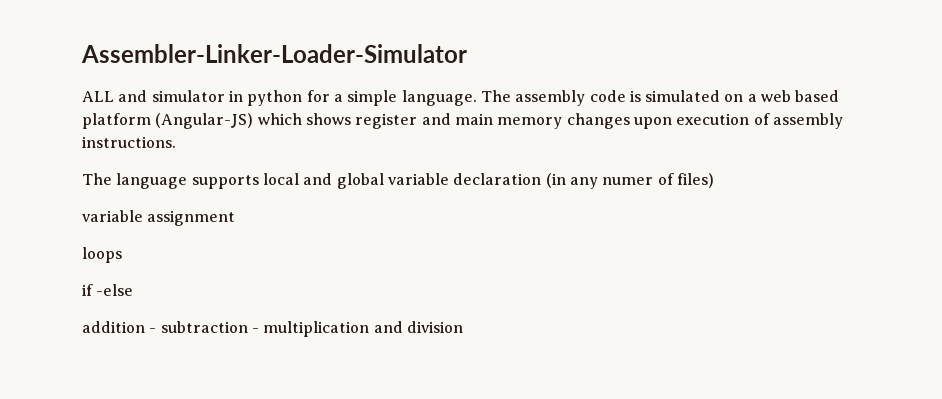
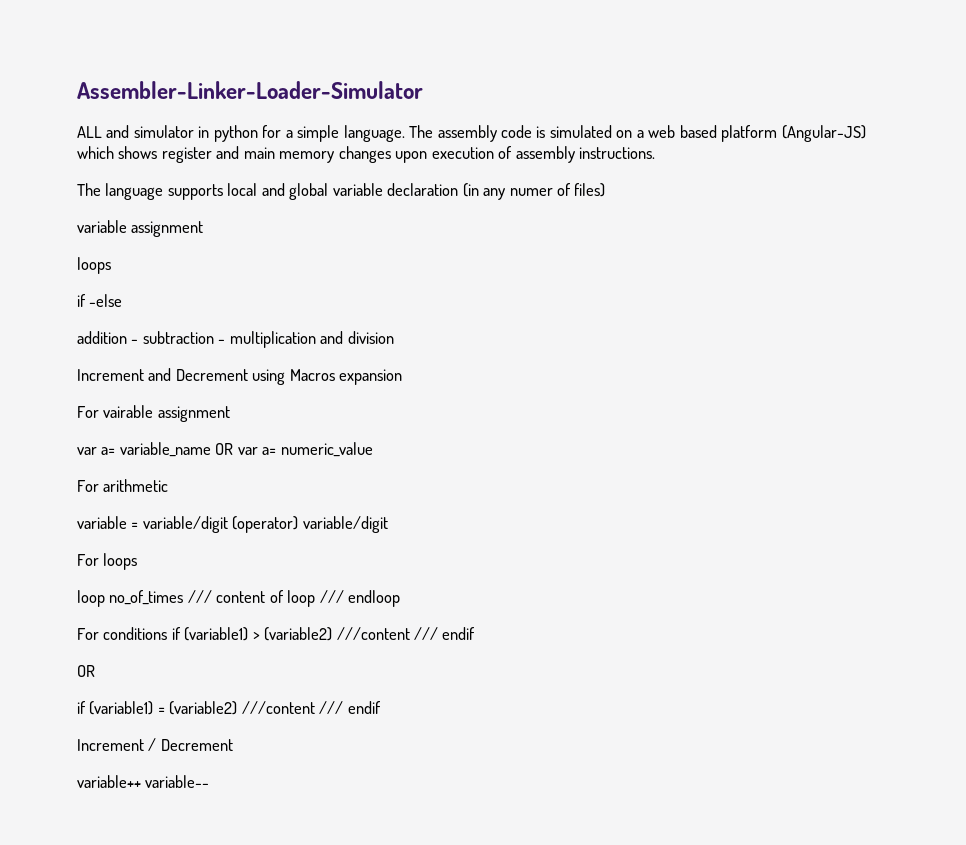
(463, 327) none -> [77,368,403,385] [77,405,230,422] [77,442,373,457] [77,479,169,492] [77,516,388,533] [77,553,138,570] [77,590,400,607] [77,627,476,641] [77,665,95,677] [77,701,381,715] [77,738,233,751] [77,775,210,788] // Increment and Decrement using Macros expansion // For vairable assignment // var a= variable_name OR var a= numeric_value // For arithmetic // variable = variable/digit (operator) variable/digit // For loops // loop no_of_times /// content of loop /// endloop // For conditions if (variable1) > (variable2) ///content /// endif // OR // if (variable1) = (variable2) ///content /// endif // Increment / Decrement // variable++ variable--

